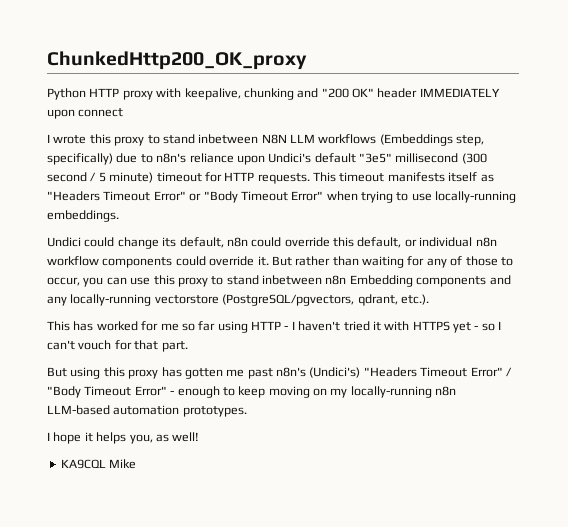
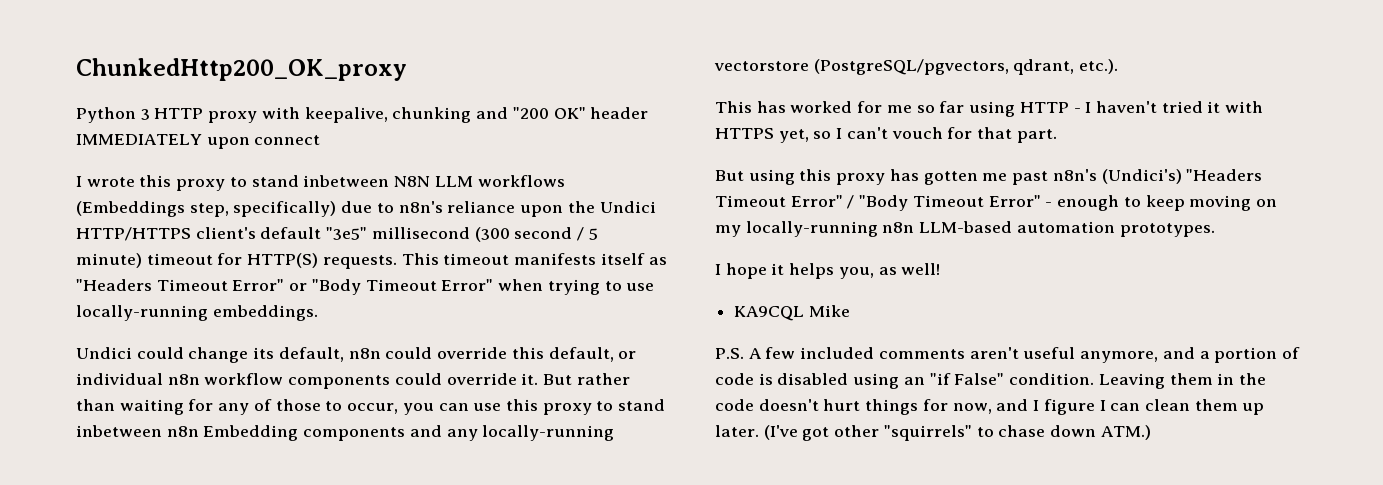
(86, 94) none -> [140,109,150,120] 3
[268,153,312,163] Undici's -> [567,201,656,213] [76,227,256,241] the Undici HTTP/HTTPS client's
[224,172,255,181] HTTP -> [247,253,319,268] HTTP(S)
[453,322,479,333] yet - -> [778,129,809,143] yet,
(137, 464) none -> [715,347,1300,363] [715,373,1266,389] [715,399,1265,415] [715,425,1151,441] // P.S. A few included comments aren't useful anymore, and a portion of code is disabled using an "if False" condition. Leaving them in the code doesn't hurt things for now, and I figure I can clean them up later. (I've got other "squirrels" to chase down ATM.)

